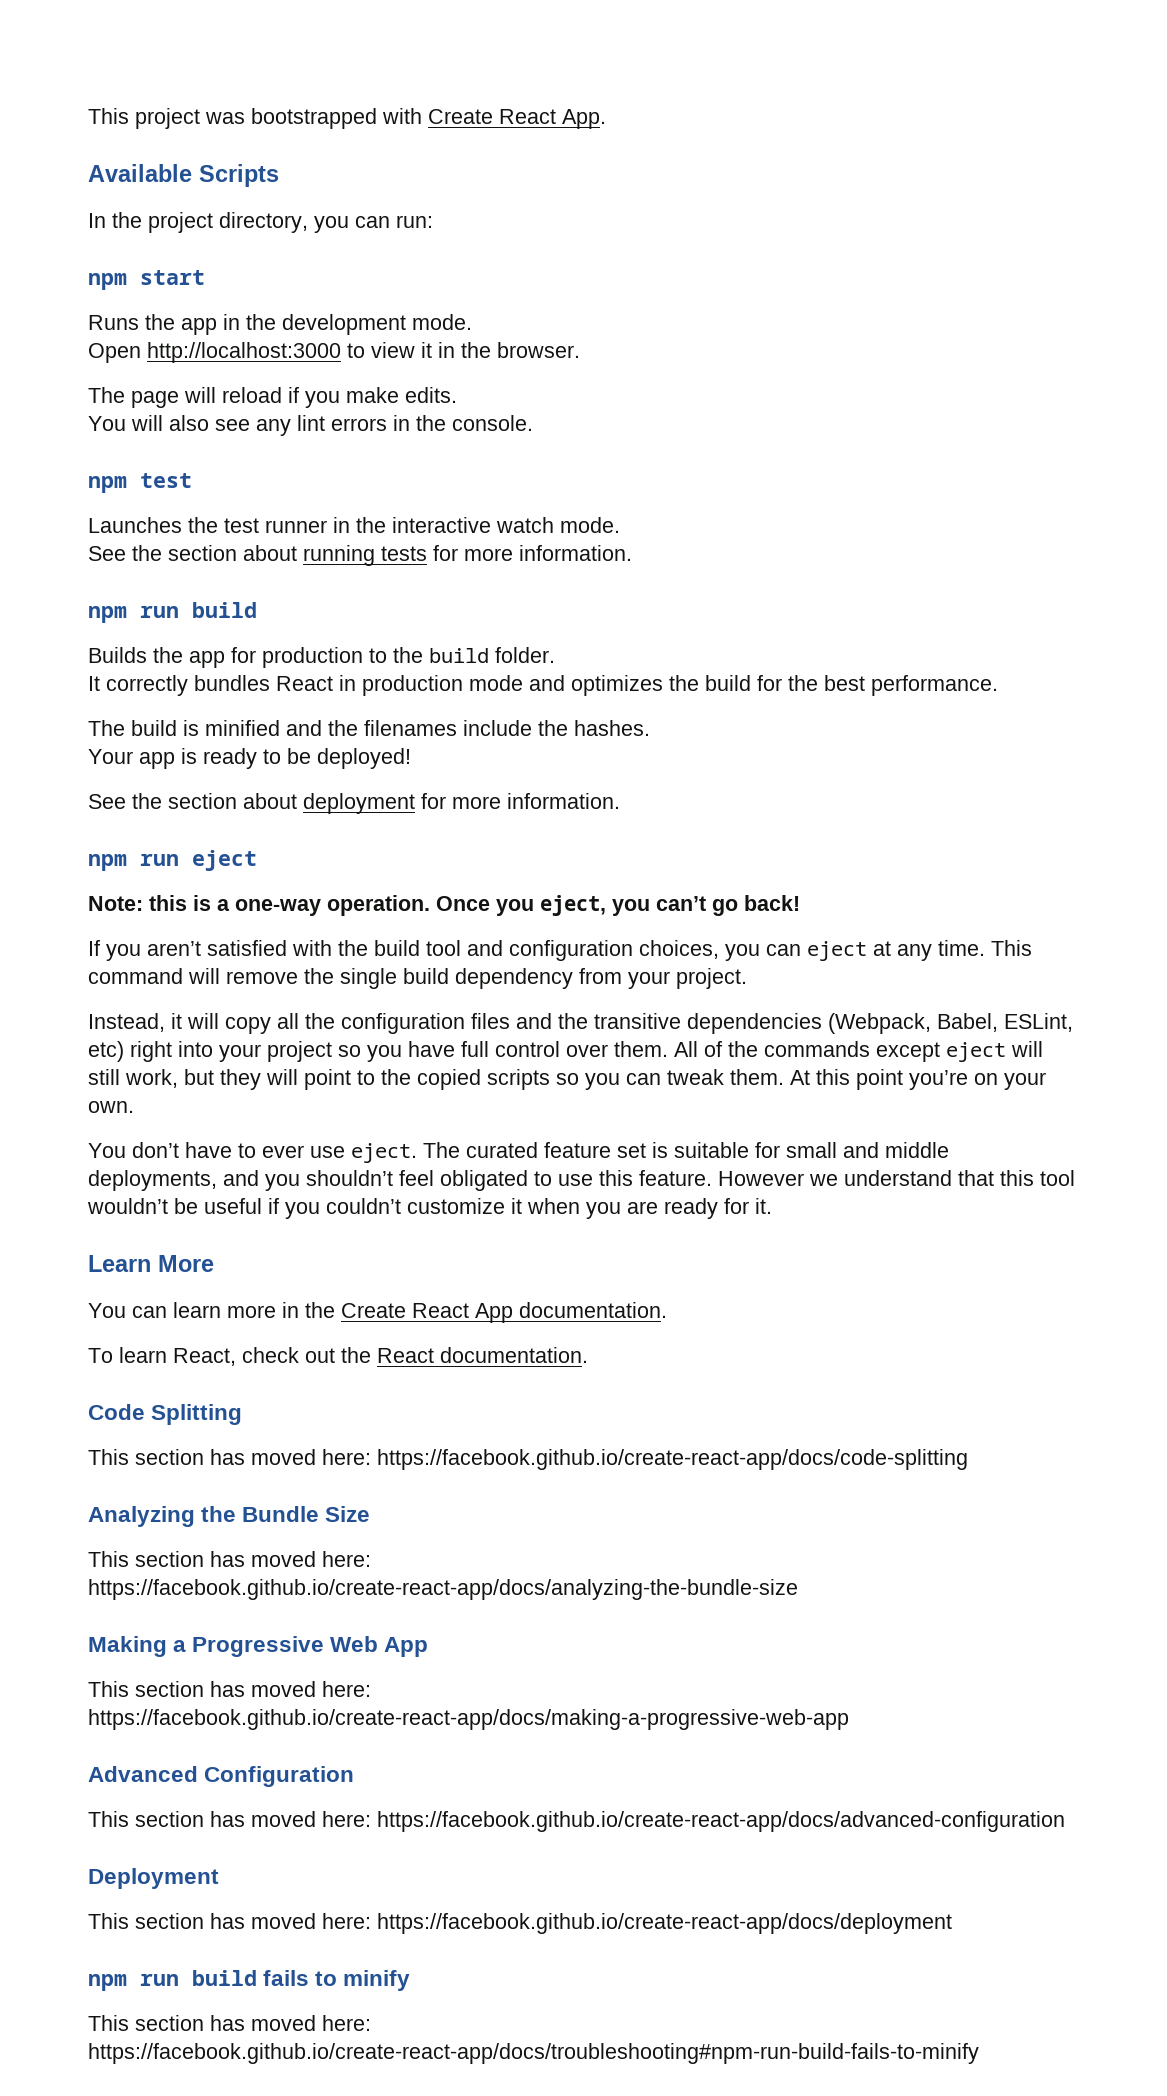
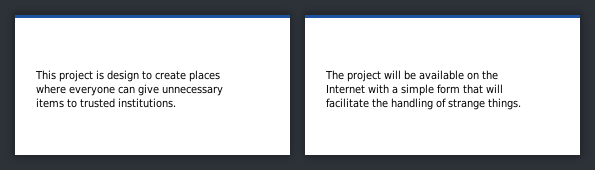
[205,108,606,129] [88,164,279,187] [88,212,433,233] [88,270,205,290] [88,314,472,335] [88,342,580,363] [88,387,457,408] [88,415,533,436] [88,473,192,493] [88,517,620,533] [88,545,632,566] [88,602,257,623] [88,647,555,668] [88,675,998,696] [88,720,650,736] [88,748,411,769] [88,793,620,814] [88,850,257,871] [88,895,800,916] [88,940,1032,961] [88,968,747,989] [88,1013,1073,1034] [88,1041,1043,1062] [88,1069,1046,1090] [88,1101,134,1113] [88,1142,949,1163] [88,1170,1075,1191] [87,1198,772,1219] [88,1255,214,1272] [88,1302,667,1323] [88,1347,588,1366] [88,1404,243,1425] [88,1449,968,1470] [88,1506,371,1527] [88,1551,371,1567] [88,1579,798,1600] [88,1636,429,1657] [88,1681,371,1697] [88,1709,849,1730] [88,1766,355,1787] [88,1811,1065,1832] [88,1868,219,1889] [88,1913,952,1934] [88,1970,411,1991] [88,2015,371,2031] [88,2043,979,2064] was bootstrapped with Create React App. // Available Scripts // In the project directory, you can run: // npm start // Runs the app in the development mode. // Open http://localhost:3000 to view it in the browser. // The page will reload if you make edits. // You will also see any lint errors in the console. // npm test // Launches the test runner in the interactive watch mode. // See the section about running tests for more information. // npm run build // Builds the app for production to the build folder. // It correctly bundles React in production mode and optimizes the build for the best performance. // The build is minified and the filenames include the hashes. // Your app is ready to be deployed! // See the section about deployment for more information. // npm run eject // Note: this is a one-way operation. Once you eject, you can’t go back! // If you aren’t satisfied with the build tool and configuration choices, you can eject at any time. This command will remove the single build dependency from your project. // Instead, it will copy all the configuration files and the transitive dependencies (Webpack, Babel, ESLint, etc) right into your project so you have full control over them. All of the commands except eject will still work, but they will point to the copied scripts so you can tweak them. At this point you’re on your own. // You don’t have to ever use eject. The curated feature set is suitable for small and middle deployments, and you shouldn’t feel obligated to use this feature. However we understand that this tool wouldn’t be useful if you couldn’t customize it when you are ready for it. // Learn More // You can learn more in the Create React App documentation. // To learn React, check out the React documentation. // Code Splitting // This section has moved here: https://facebook.github.io/create-react-app/docs/code-splitting // Analyzing the Bundle Size // This section has moved here: https://facebook.github.io/create-react-app/docs/analyzing-the-bundle-size // Making a Progressive Web App // This section has moved here: https://facebook.github.io/create-react-app/docs/making-a-progressive-web-app // Advanced Configuration // This section has moved here: https://facebook.github.io/create-react-app/docs/advanced-configuration // Deployment // This section has moved here: https://facebook.github.io/create-react-app/docs/deployment // npm run build fails to minify // This section has moved here: https://facebook.github.io/create-react-app/docs/troubleshooting#npm-run-build-fails-to-minify -> [96,70,220,82] [36,84,223,96] [36,98,176,108] [325,70,498,82] [326,84,503,96] [326,98,521,110] is design to create places where everyone can give unnecessary items to trusted institutions. // The project will be available on the Internet with a simple form that will facilitate the handling of strange things.

